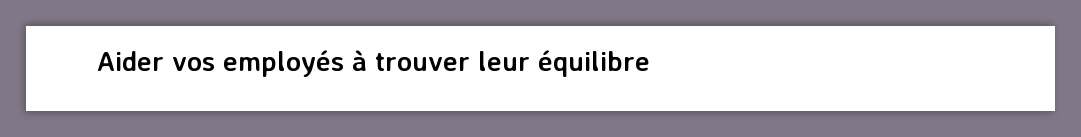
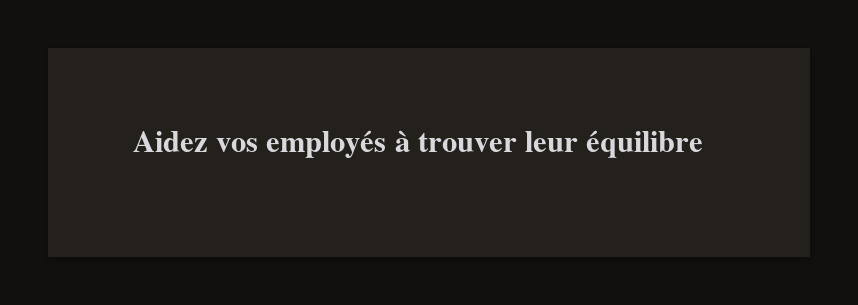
[97,51,164,71] Aider -> [133,131,208,152] Aidez

